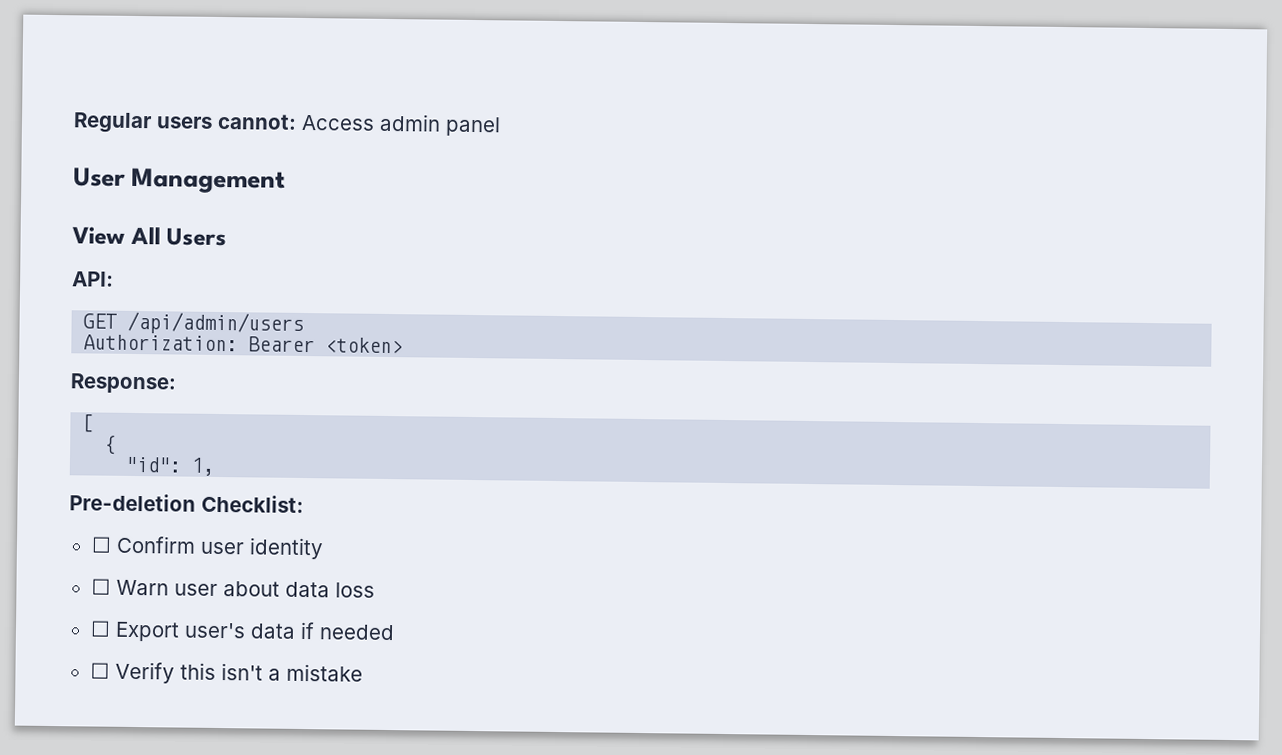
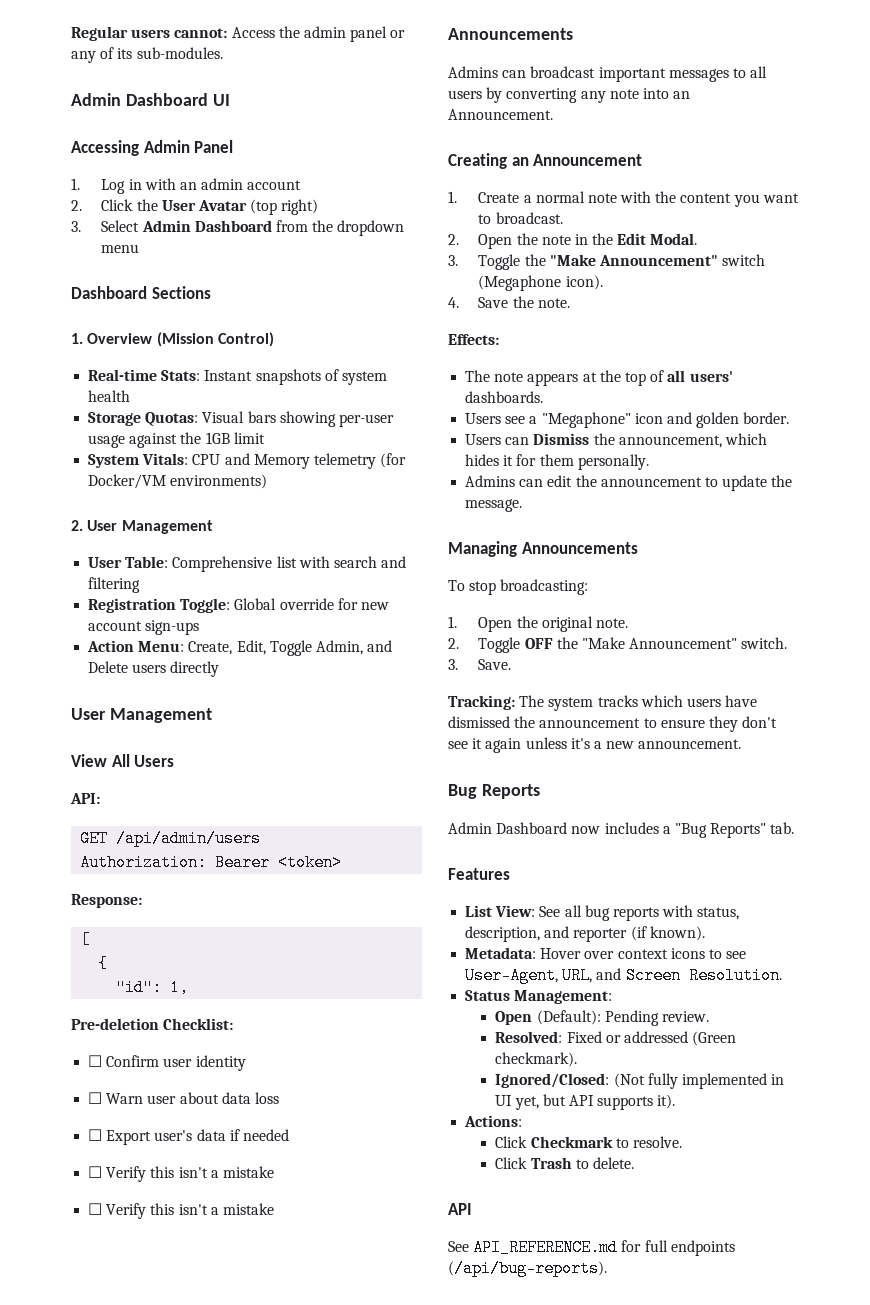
(375, 122) none -> [278,26,300,38] the
(501, 126) none -> [390,30,406,38] [71,47,223,63] [71,93,230,106] [71,140,234,156] [71,178,302,194] [71,199,319,215] [71,220,405,236] [101,244,140,253] [71,286,211,299] [71,332,274,347] [88,369,387,385] [88,390,131,402] [88,411,394,427] [88,432,265,448] [88,453,407,469] [88,474,268,489] [71,520,213,534] [88,556,407,572] [88,577,141,593] [88,598,389,613] [88,620,200,635] [87,640,393,656] [88,661,220,677] or any of its sub-modules. // Admin Dashboard UI // Accessing Admin Panel // 1. Log in with an admin account // 2. Click the User Avatar (top right) // 3. Select Admin Dashboard from the dropdown menu // Dashboard Sections // 1. Overview (Mission Control) // Real-time Stats: Instant snapshots of system health // Storage Quotas: Visual bars showing per-user usage against the 1GB limit // System Vitals: CPU and Memory telemetry (for Docker/VM environments) // 2. User Management // User Table: Comprehensive list with search and filtering // Registration Toggle: Global override for new account sign-ups // Action Menu: Create, Edit, Toggle Admin, and Delete users directly
(363, 672) none -> [88,1203,274,1219] [448,28,573,40] [448,66,768,82] [448,87,691,103] [448,109,553,120] [448,153,643,169] [448,191,799,207] [478,212,563,224] [448,233,698,249] [448,254,766,270] [478,275,603,291] [448,296,570,308] [448,334,499,345] [465,370,733,386] [465,391,544,403] [465,412,790,428] [465,433,767,448] [465,454,649,470] [465,475,793,491] [465,499,523,512] [448,541,638,557] [448,579,589,595] [448,616,628,632] [448,637,788,653] [448,659,512,670] [448,695,758,711] [448,716,778,732] [448,737,742,753] [448,784,540,799] [448,822,795,838] [448,868,510,880] [465,905,740,921] [465,926,705,942] [465,947,747,959] [465,967,782,984] [465,990,613,1004] [495,1010,709,1026] [495,1031,737,1046] [495,1052,578,1067] [495,1073,785,1089] [495,1094,676,1110] [464,1115,523,1127] [495,1136,682,1148] [495,1157,634,1169] [448,1203,472,1215] [448,1239,735,1256] [448,1260,607,1277] // ☐ Verify this isn't a mistake // Announcements // Admins can broadcast important messages to all users by converting any note into an Announcement. // Creating an Announcement // 1. Create a normal note with the content you want to broadcast. // 2. Open the note in the Edit Modal. // 3. Toggle the "Make Announcement" switch (Megaphone icon). // 4. Save the note. // Effects: // The note appears at the top of all users' dashboards. // Users see a "Megaphone" icon and golden border. // Users can Dismiss the announcement, which hides it for them personally. // Admins can edit the announcement to update the message. // Managing Announcements // To stop broadcasting: // 1. Open the original note. // 2. Toggle OFF the "Make Announcement" switch. // 3. Save. // Tracking: The system tracks which users have dismissed the announcement to ensure they don't see it again unless it's a new announcement. // Bug Reports // Admin Dashboard now includes a "Bug Reports" tab. // Features // List View: See all bug reports with status, description, and reporter (if known). // Metadata: Hover over context icons to see User-Agent, URL, and Screen Resolution. // Status Management: // Open (Default): Pending review. // Resolved: Fixed or addressed (Green checkmark). // Ignored/Closed: (Not fully implemented in UI yet, but API supports it). // Actions: // Click Checkmark to resolve. // Click Trash to delete. // API // See API_REFERENCE.md for full endpoints (/api/bug-reports).

